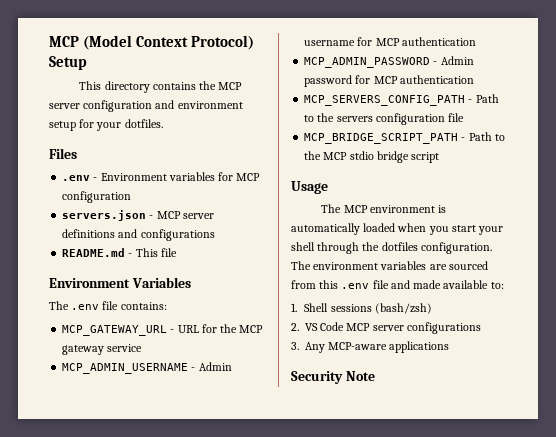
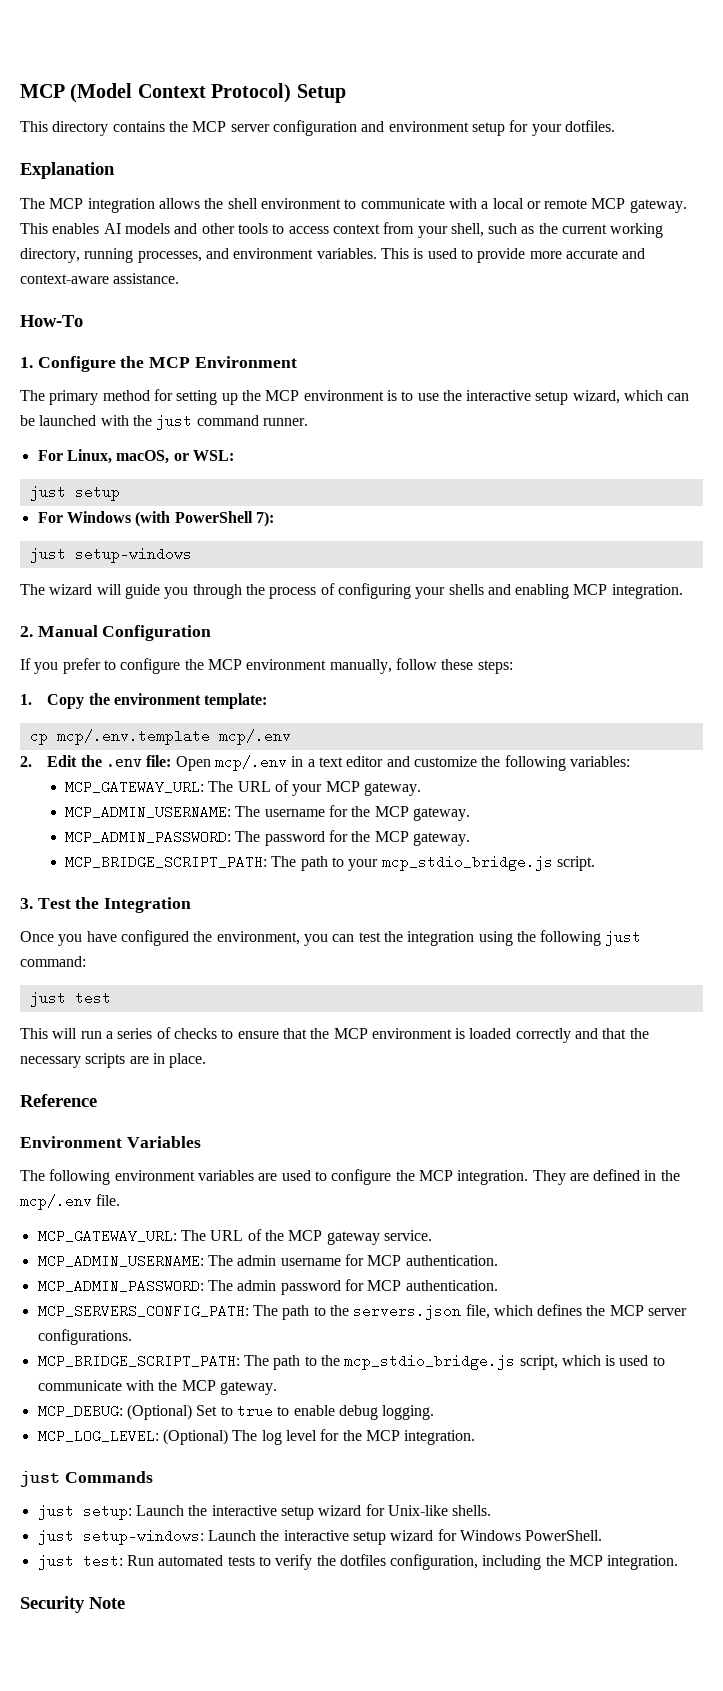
[49,148,77,159] [62,172,261,181] [62,191,132,203] [62,210,214,221] [62,229,215,241] [62,248,177,257] [49,277,191,288] [49,301,167,310] [62,324,264,336] [62,344,143,355] [62,362,232,374] [304,37,476,46] [304,56,474,68] [304,75,474,87] [304,94,499,106] [304,113,465,125] [304,132,505,144] [304,151,440,163] [291,181,328,194] [321,204,446,213] [291,223,504,235] [291,242,492,254] [291,261,488,270] [291,280,504,289] [291,303,432,314] [291,322,481,334] [291,341,450,353] Files // .env - Environment variables for MCP configuration // servers.json - MCP server definitions and configurations // README.md - This file // Environment Variables // The .env file contains: // MCP_GATEWAY_URL - URL for the MCP gateway service // MCP_ADMIN_USERNAME - Admin username for MCP authentication // MCP_ADMIN_PASSWORD - Admin password for MCP authentication // MCP_SERVERS_CONFIG_PATH - Path to the servers configuration file // MCP_BRIDGE_SCRIPT_PATH - Path to the MCP stdio bridge script // Usage // The MCP environment is automatically loaded when you start your shell through the dotfiles configuration. The environment variables are sourced from this .env file and made available to: // 1. Shell sessions (bash/zsh) // 2. VS Code MCP server configurations // 3. Any MCP-aware applications -> [20,162,115,179] [20,198,687,213] [20,222,664,238] [20,248,646,263] [20,273,180,284] [20,315,83,327] [20,356,297,372] [20,389,690,405] [20,415,308,430] [37,449,234,464] [29,485,120,501] [37,511,274,527] [29,547,192,563] [20,583,683,599] [20,625,212,641] [20,658,513,674] [20,693,268,709] [29,729,291,745] [20,755,630,771] [64,780,421,796] [64,805,470,821] [64,830,470,846] [64,855,595,871] [20,897,192,913] [20,930,642,946] [20,956,86,967] [29,991,111,1007] [20,1027,649,1043] [20,1053,207,1068] [20,1094,97,1107] [20,1136,201,1148] [20,1169,680,1185] [20,1194,121,1210] [37,1229,432,1245] [37,1254,498,1268] [37,1279,498,1295] [37,1304,688,1320] [37,1329,132,1345] [37,1354,665,1370] [37,1380,277,1395] [37,1404,435,1420] [37,1429,476,1445] [20,1471,153,1487] [37,1504,492,1520] [37,1529,603,1545] [37,1554,679,1570] Explanation // The MCP integration allows the shell environment to communicate with a local or remote MCP gateway. This enables AI models and other tools to access context from your shell, such as the current working directory, running processes, and environment variables. This is used to provide more accurate and context-aware assistance. // How-To // 1. Configure the MCP Environment // The primary method for setting up the MCP environment is to use the interactive setup wizard, which can be launched with the just command runner. // For Linux, macOS, or WSL: // just setup // For Windows (with PowerShell 7): // just setup-windows // The wizard will guide you through the process of configuring your shells and enabling MCP integration. // 2. Manual Configuration // If you prefer to configure the MCP environment manually, follow these steps: // 1. Copy the environment template: // cp mcp/.env.template mcp/.env // 2. Edit the .env file: Open mcp/.env in a text editor and customize the following variables: // MCP_GATEWAY_URL: The URL of your MCP gateway. // MCP_ADMIN_USERNAME: The username for the MCP gateway. // MCP_ADMIN_PASSWORD: The password for the MCP gateway. // MCP_BRIDGE_SCRIPT_PATH: The path to your mcp_stdio_bridge.js script. // 3. Test the Integration // Once you have configured the environment, you can test the integration using the following just command: // just test // This will run a series of checks to ensure that the MCP environment is loaded correctly and that the necessary scripts are in place. // Reference // Environment Variables // The following environment variables are used to configure the MCP integration. They are defined in the mcp/.env file. // MCP_GATEWAY_URL: The URL of the MCP gateway service. // MCP_ADMIN_USERNAME: The admin username for MCP authentication. // MCP_ADMIN_PASSWORD: The admin password for MCP authentication. // MCP_SERVERS_CONFIG_PATH: The path to the servers.json file, which defines the MCP server configurations. // MCP_BRIDGE_SCRIPT_PATH: The path to the mcp_stdio_bridge.js script, which is used to communicate with the MCP gateway. // MCP_DEBUG: (Optional) Set to true to enable debug logging. // MCP_LOG_LEVEL: (Optional) The log level for the MCP integration. // just Commands // just setup: Launch the interactive setup wizard for Unix-like shells. // just setup-windows: Launch the interactive setup wizard for Windows PowerShell. // just test: Run automated tests to verify the dotfiles configuration, including the MCP integration.

